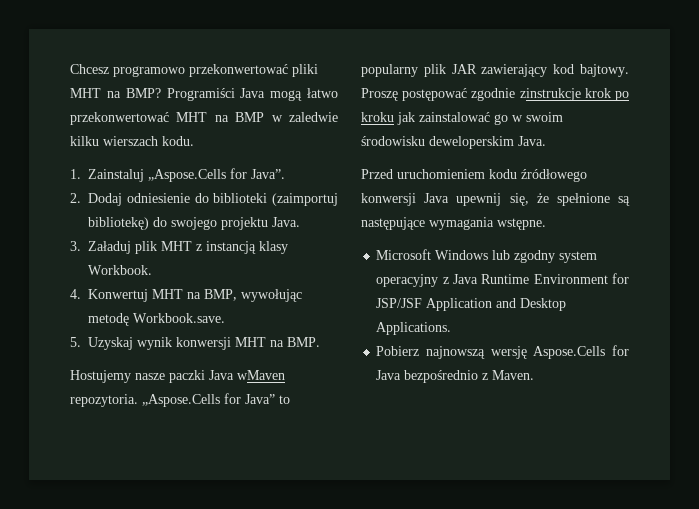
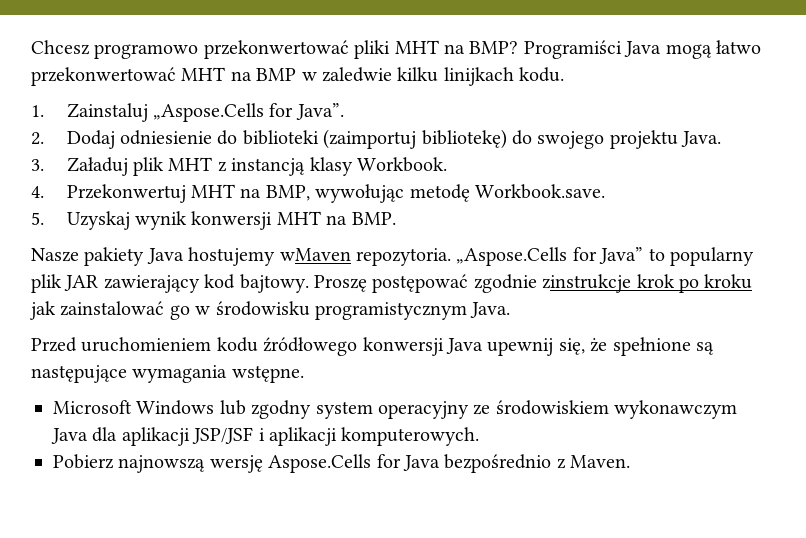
[103,136,158,146] wierszach -> [443,67,514,86] linijkach
[88,289,148,302] Konwertuj -> [66,184,186,203] Przekonwertuj
[70,370,234,383] Hostujemy nasze paczki Java -> [31,247,276,266] Nasze pakiety Java hostujemy
[526,112,563,122] [361,136,514,149] swoim środowisku deweloperskim -> [215,301,467,320] środowisku programistycznym
[442,273,629,284] [376,298,567,311] [376,322,452,335] z Java Runtime Environment for JSP/JSF Application and Desktop Applications. -> [473,400,738,419] [51,427,480,446] ze środowiskiem wykonawczym Java dla aplikacji JSP/JSF i aplikacji komputerowych.

